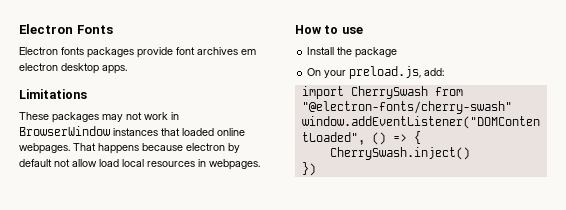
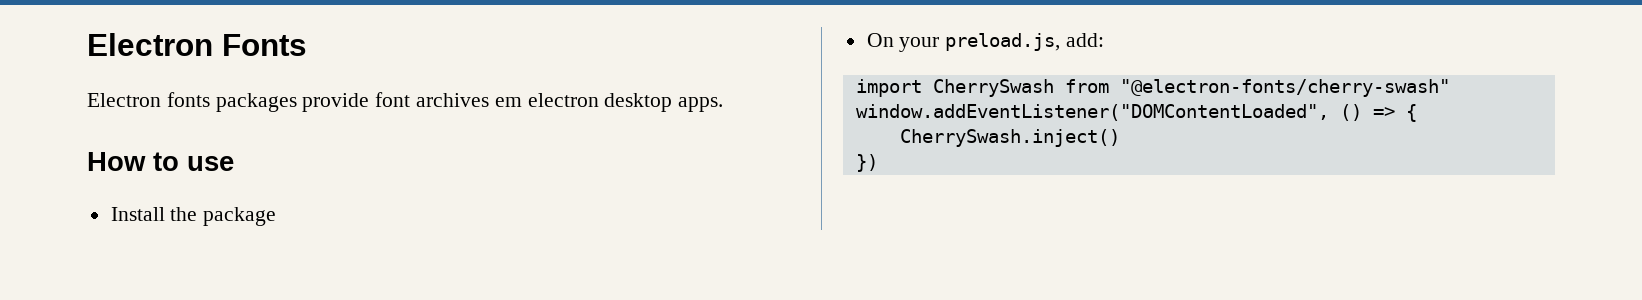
[19,89,87,99] [19,112,179,123] [19,126,245,136] [19,143,240,154] [19,159,260,170] // Limitations // These packages may not work in BrowserWindow instances that loaded online webpages. That happens because electron by default not allow load local resources in webpages. -> (724, 104) none

